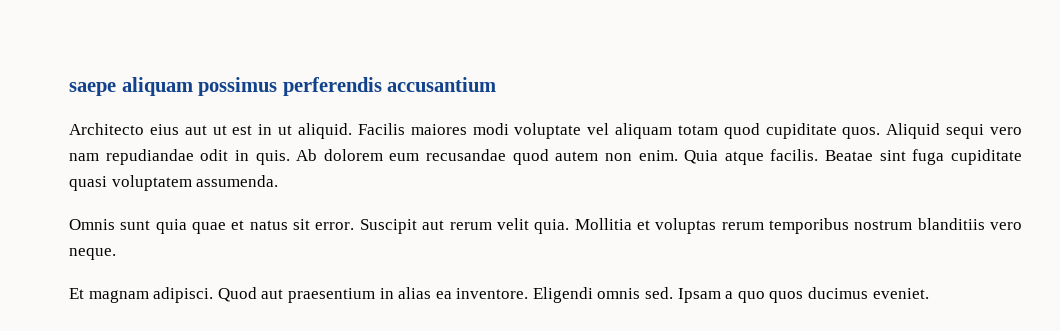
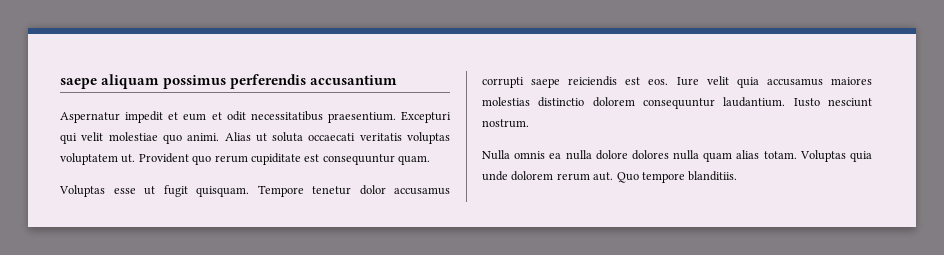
[69,123,1023,139] [69,149,1023,165] [69,175,279,191] [69,218,1023,234] [69,248,116,260] [69,287,929,303] Architecto eius aut ut est in ut aliquid. Facilis maiores modi voluptate vel aliquam totam quod cupiditate quos. Aliquid sequi vero nam repudiandae odit in quis. Ab dolorem eum recusandae quod autem non enim. Quia atque facilis. Beatae sint fuga cupiditate quasi voluptatem assumenda. // Omnis sunt quia quae et natus sit error. Suscipit aut rerum velit quia. Mollitia et voluptas rerum temporibus nostrum blanditiis vero neque. // Et magnam adipisci. Quod aut praesentium in alias ea inventore. Eligendi omnis sed. Ipsam a quo quos ducimus eveniet. -> [60,111,451,123] [60,132,451,144] [60,153,430,165] [59,185,450,197] [482,76,872,88] [482,97,872,109] [482,119,529,128] [482,150,872,162] [482,171,738,183] Aspernatur impedit et eum et odit necessitatibus praesentium. Excepturi qui velit molestiae quo animi. Alias ut soluta occaecati veritatis voluptas voluptatem ut. Provident quo rerum cupiditate est consequuntur quam. // Voluptas esse ut fugit quisquam. Tempore tenetur dolor accusamus corrupti saepe reiciendis est eos. Iure velit quia accusamus maiores molestias distinctio dolorem consequuntur laudantium. Iusto nesciunt nostrum. // Nulla omnis ea nulla dolore dolores nulla quam alias totam. Voluptas quia unde dolorem rerum aut. Quo tempore blanditiis.

